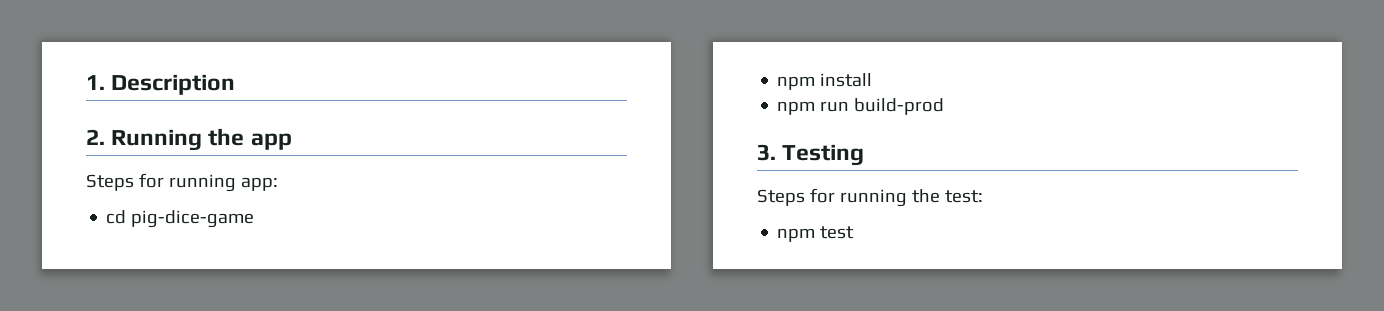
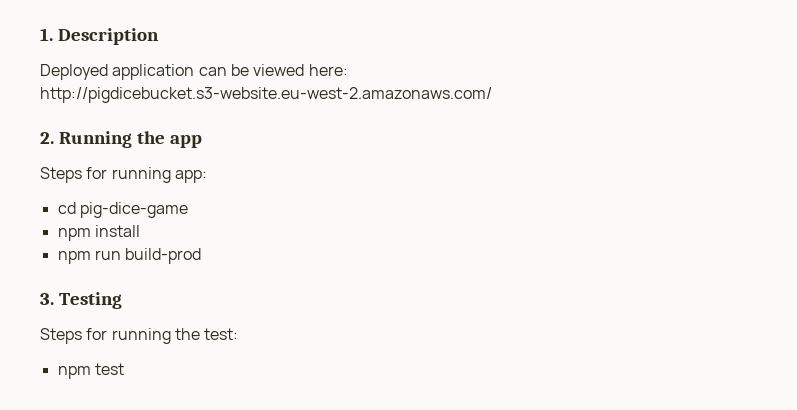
(236, 84) none -> [40,64,348,80] [40,87,492,103] // Deployed application can be viewed here: http://pigdicebucket.s3-website.eu-west-2.amazonaws.com/

